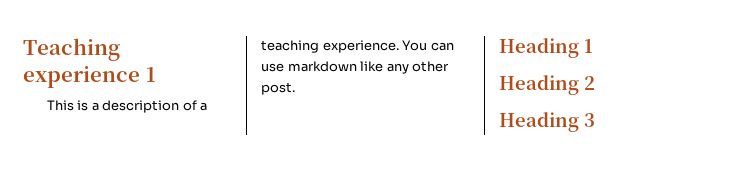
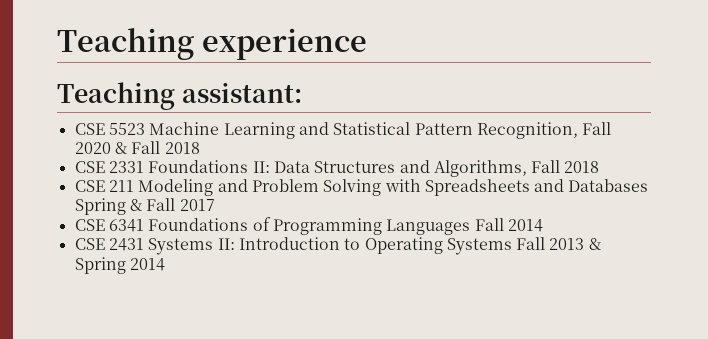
[145,67,156,82] [46,100,208,113] [261,40,454,53] [261,61,450,74] [261,82,295,95] [499,38,593,58] [499,75,595,95] [499,112,595,132] 1 // This is a description of a teaching experience. You can use markdown like any other post. // Heading 1 // Heading 2 // Heading 3 -> [57,82,302,110] [74,122,612,139] [74,141,200,154] [74,160,600,177] [74,179,649,196] [74,198,215,215] [74,217,543,235] [74,237,601,255] [74,257,165,274] // Teaching assistant: // CSE 5523 Machine Learning and Statistical Pattern Recognition, Fall 2020 & Fall 2018 // CSE 2331 Foundations II: Data Structures and Algorithms, Fall 2018 // CSE 211 Modeling and Problem Solving with Spreadsheets and Databases Spring & Fall 2017 // CSE 6341 Foundations of Programming Languages Fall 2014 // CSE 2431 Systems II: Introduction to Operating Systems Fall 2013 & Spring 2014

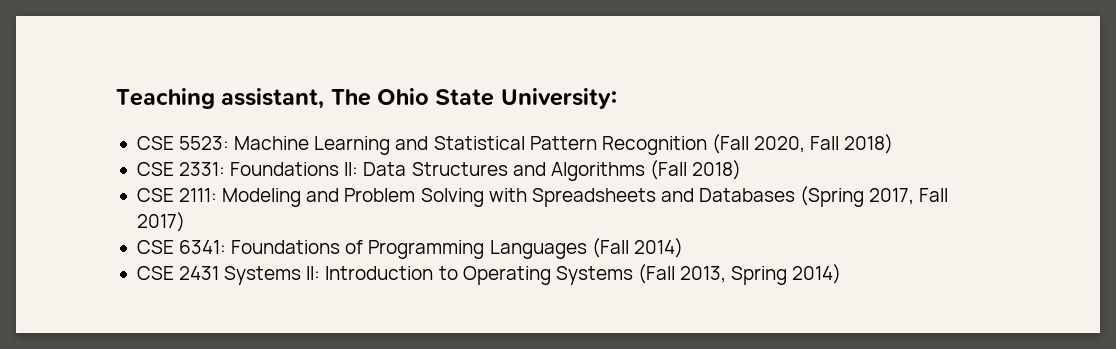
[57,28,367,60] [57,82,302,110] [74,123,145,135] Teaching experience // Teaching assistant: // CSE 5523 -> [116,88,617,109] [136,136,230,150] Teaching assistant, The Ohio State University: // CSE 5523:
[476,122,612,139] [74,141,200,154] [74,161,144,173] Recognition, Fall 2020 & Fall 2018 // CSE 2331 -> [601,134,894,155] [136,162,226,176] Recognition (Fall 2020, Fall 2018) // CSE 2331:
[433,160,600,177] [74,180,134,192] Algorithms, Fall 2018 // CSE 211 -> [550,160,742,181] [136,188,218,202] Algorithms (Fall 2018) // CSE 2111:
[74,198,215,215] [74,219,144,232] Spring & Fall 2017 // CSE 6341 -> [800,186,949,207] [136,212,185,232] [136,240,227,254] (Spring 2017, Fall 2017) // CSE 6341:
[474,218,543,232] Fall 2014 -> [591,238,683,258] (Fall 2014)
[516,237,601,250] [74,257,165,274] Fall 2013 & Spring 2014 -> [637,264,842,285] (Fall 2013, Spring 2014)

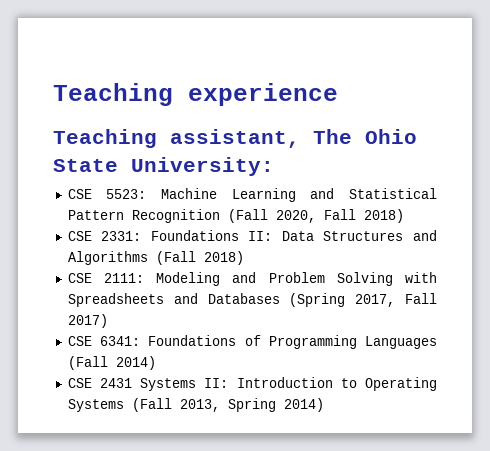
[116,88,215,109] Teaching -> [53,83,338,106] [53,129,157,148] Teaching experience // Teaching

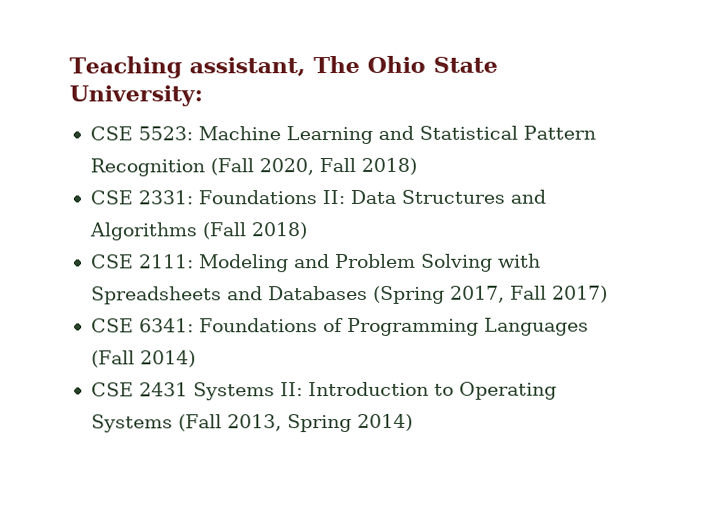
[53,83,338,106] [53,129,157,148] Teaching experience // Teaching -> [69,56,182,79] Teaching

